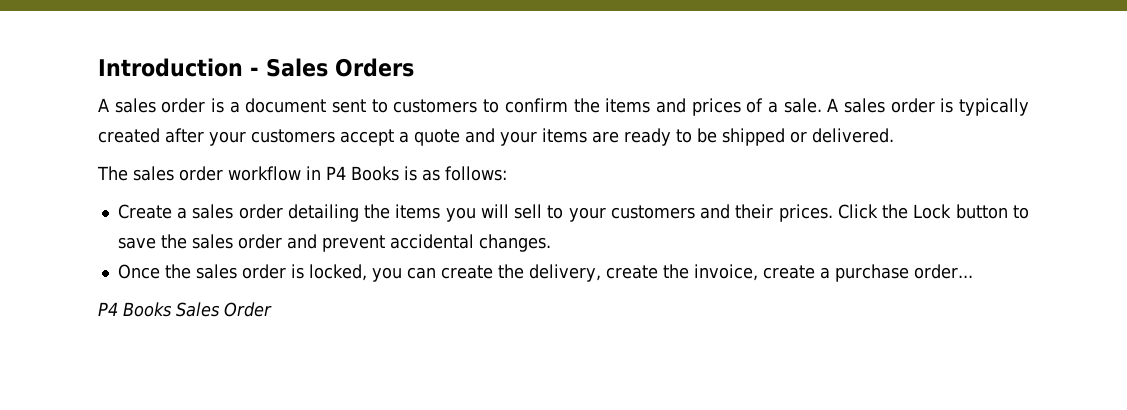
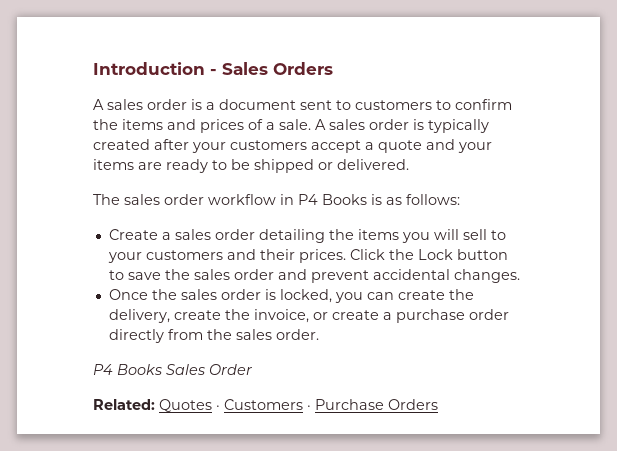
(758, 272) none -> [312,312,328,320] or
[913,264,973,279] [98,302,272,317] order... // P4 Books Sales Order -> [468,309,509,320] [108,329,319,343] [93,364,253,375] [93,399,438,412] order directly from the sales order. // P4 Books Sales Order // Related: Quotes · Customers · Purchase Orders

